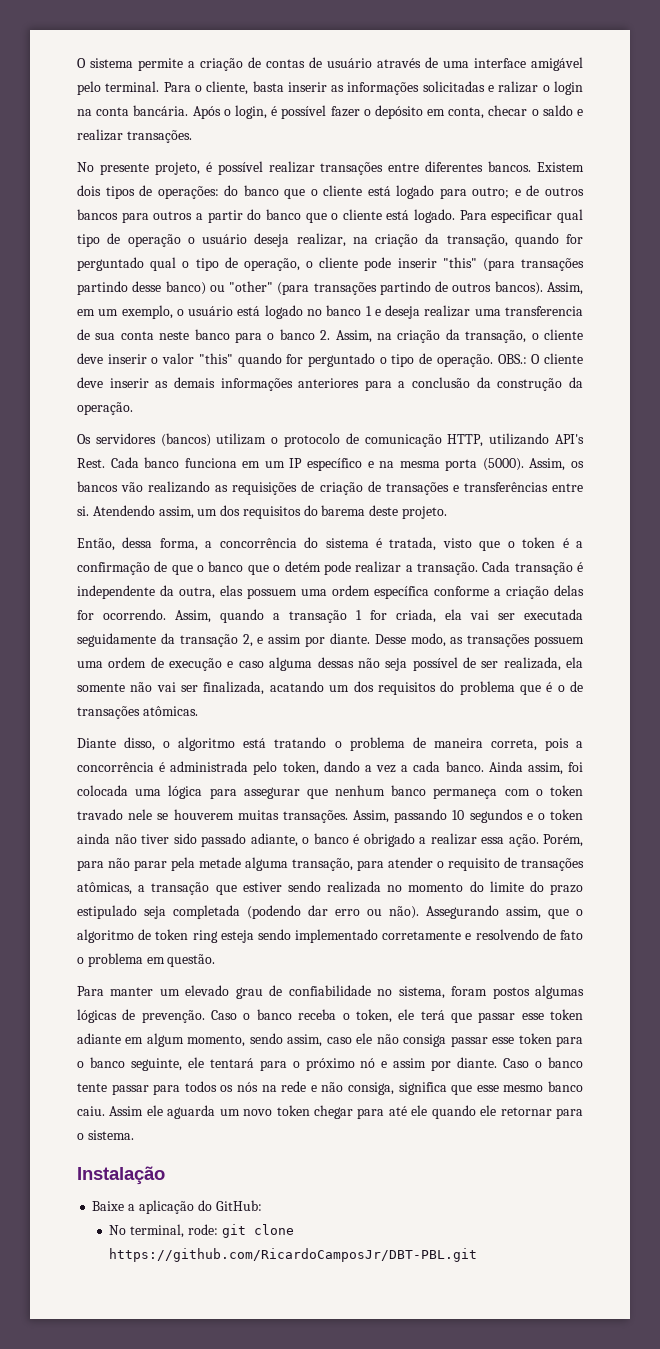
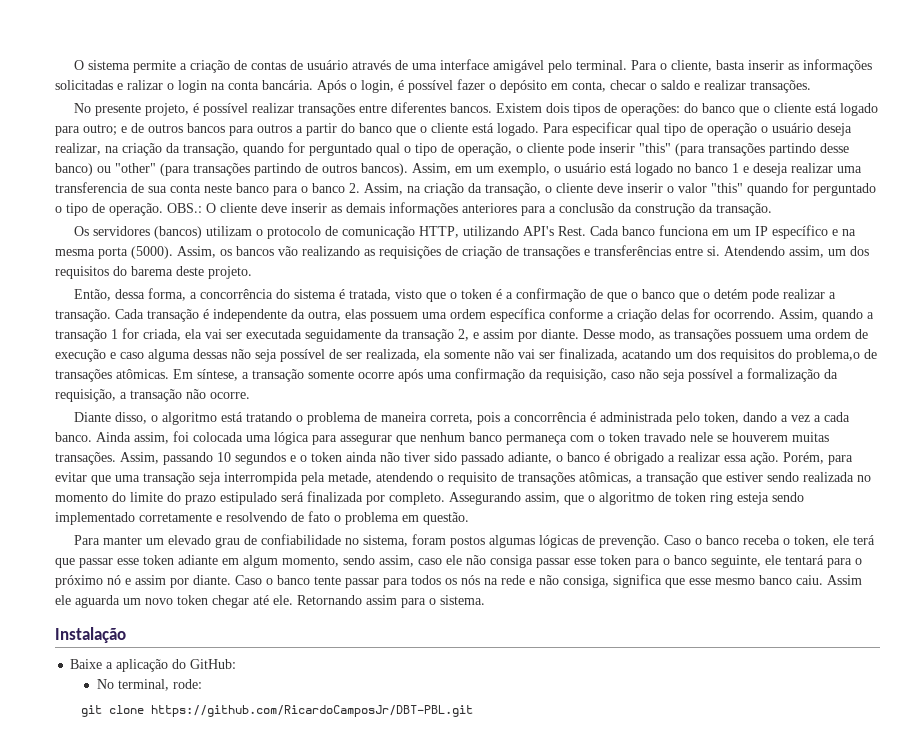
[77,402,133,415] operação. -> [716,203,772,216] transação.
[459,681,565,695] problema que é o -> [796,349,860,362] problema,o
(198, 711) none -> [173,368,838,382] [55,389,250,402] Em síntese, a transação somente ocorre após uma confirmação da requisição, caso não seja possível a formalização da requisição, a transação não ocorre.
[108,857,433,871] não parar pela metade alguma transação, para atender -> [55,472,433,485] evitar que uma transação seja interrompida pela metade, atendendo
[144,905,419,919] seja completada (podendo dar erro ou não). -> [281,491,445,505] será finalizada por completo.
[357,1105,552,1119] para até ele quando ele retornar -> [253,595,397,605] até ele. Retornando assim
(218, 1229) none -> (202, 684) //

